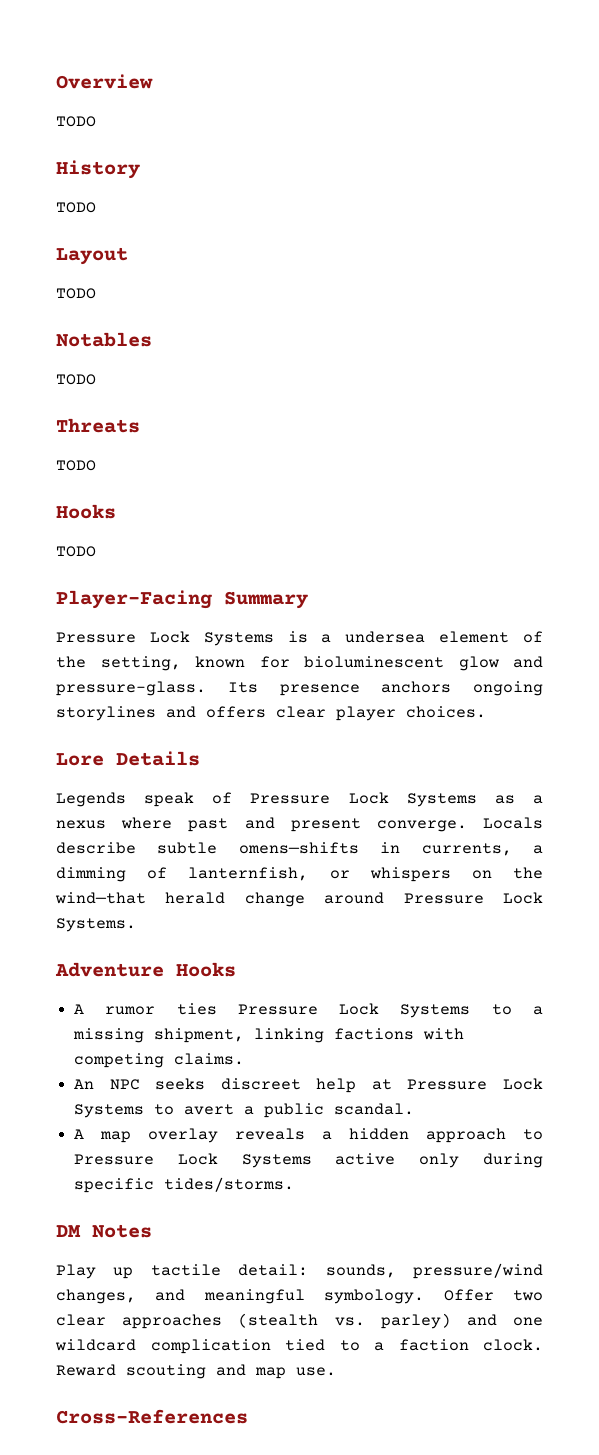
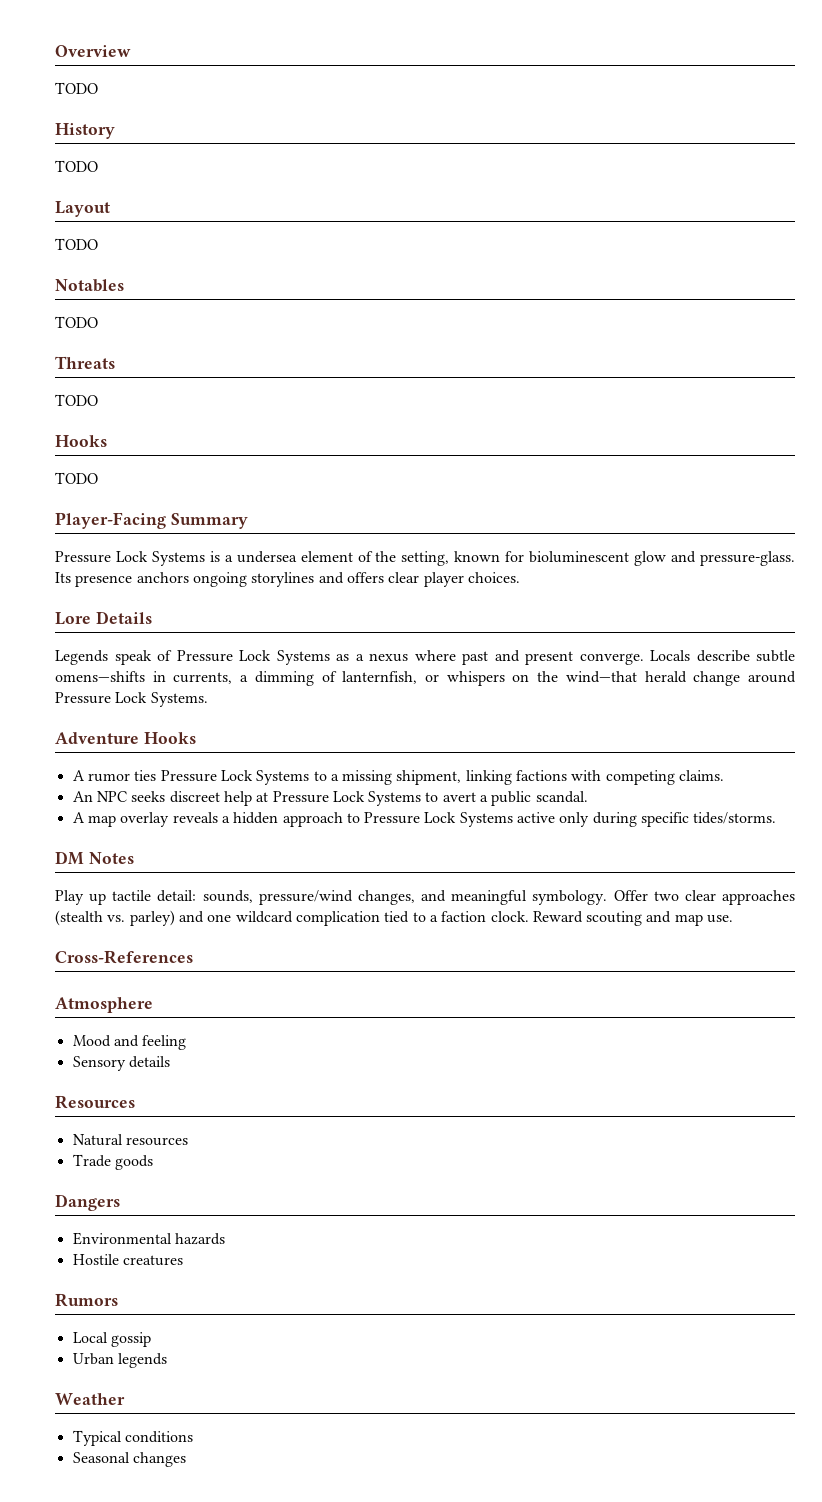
(248, 1416) none -> [55,997,153,1013] [72,1035,187,1050] [72,1056,170,1071] [55,1095,135,1109] [72,1134,188,1146] [72,1154,153,1170] [55,1194,120,1211] [72,1232,225,1245] [72,1254,183,1266] [55,1293,118,1307] [72,1332,151,1347] [72,1353,167,1368] [55,1393,125,1405] [72,1430,193,1446] [72,1452,186,1467] // Atmosphere // Mood and feeling // Sensory details // Resources // Natural resources // Trade goods // Dangers // Environmental hazards // Hostile creatures // Rumors // Local gossip // Urban legends // Weather // Typical conditions // Seasonal changes

